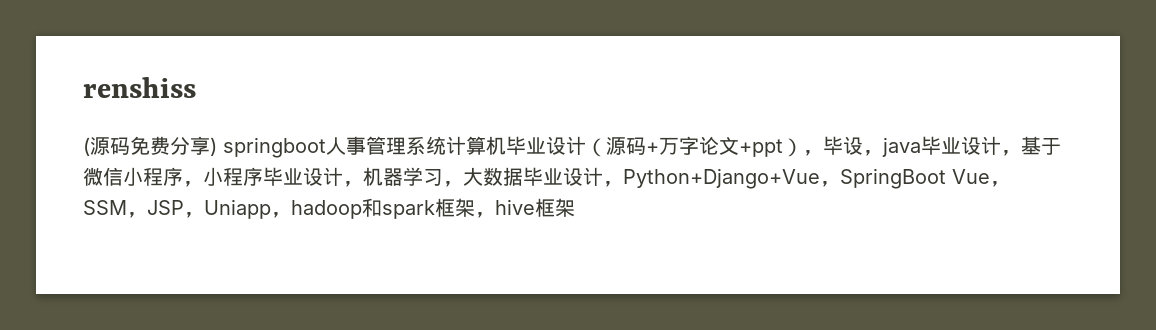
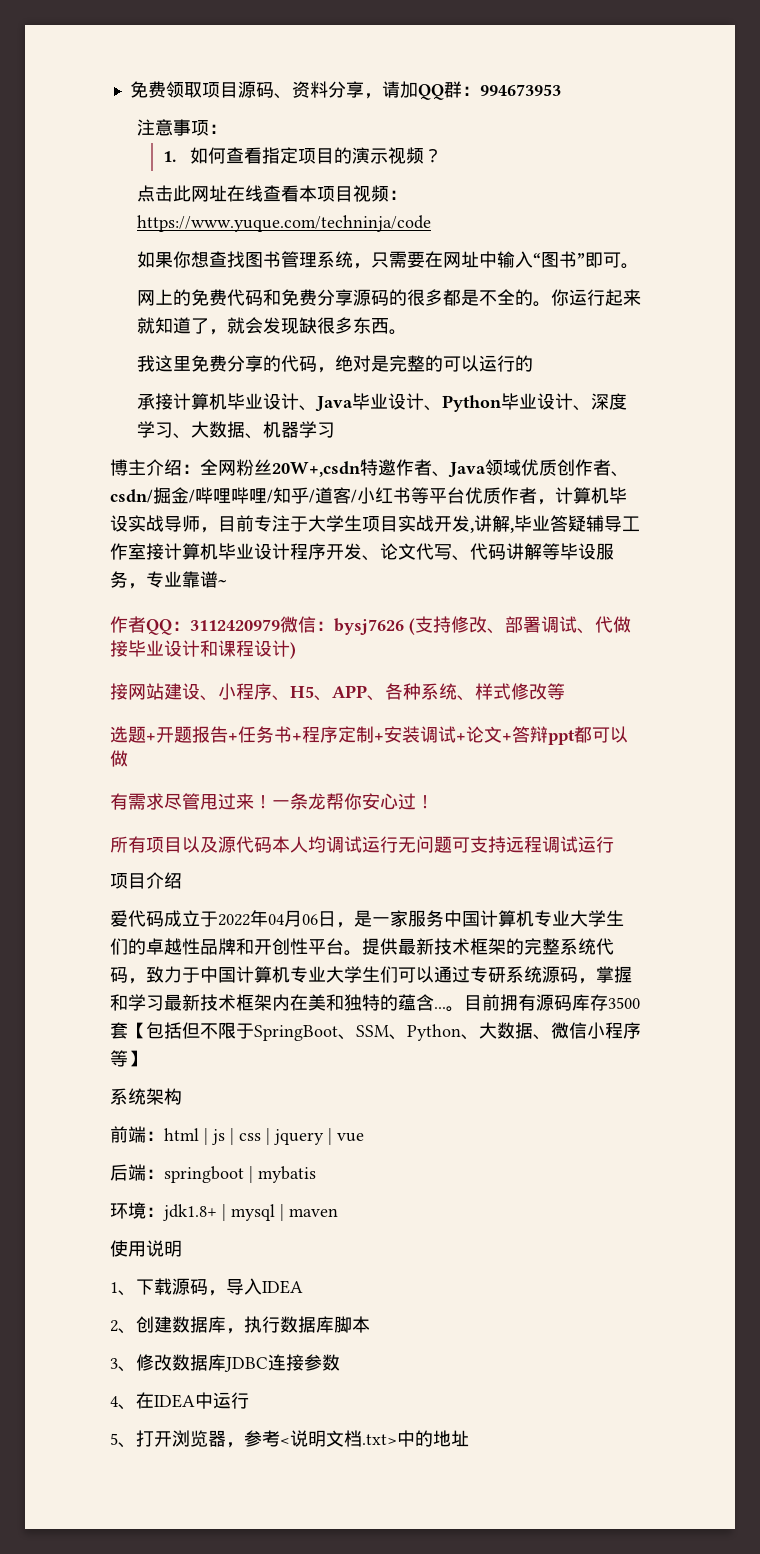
[83,77,196,98] [83,136,1061,158] [83,167,1010,189] [83,198,575,219] renshiss // (源码免费分享) springboot人事管理系统计算机毕业设计（源码+万字论文+ppt），毕设，java毕业设计，基于微信小程序，小程序毕业设计，机器学习，大数据毕业设计，Python+Django+Vue，SpringBoot Vue，SSM，JSP，Uniapp，hadoop和spark框架，hive框架 -> [129,81,561,100] [136,119,227,136] [163,147,442,164] [136,185,407,202] [136,215,431,232] [136,251,639,269] [136,289,641,307] [136,317,407,335] [136,355,533,373] [136,393,627,412] [136,421,335,439] [110,459,629,478] [110,487,627,505] [110,515,640,533] [110,543,614,561] [110,571,227,589] [110,616,631,635] [110,640,296,659] [110,683,565,701] [110,726,628,745] [110,750,128,767] [110,793,434,810] [110,836,614,853] [110,872,182,889] [110,910,624,928] [110,938,614,956] [110,966,632,984] [110,994,640,1012] [110,1022,641,1041] [110,1050,146,1067] [110,1088,182,1105] [110,1126,364,1145] [110,1164,316,1183] [110,1202,338,1221] [110,1240,182,1257] [110,1278,303,1296] [110,1316,370,1334] [110,1354,340,1372] [110,1392,249,1410] [110,1430,469,1448] 免费领取项目源码、资料分享，请加QQ群：994673953 // 注意事项： // 1.如何查看指定项目的演示视频？ // 点击此网址在线查看本项目视频：https://www.yuque.com/techninja/code // 如果你想查找图书管理系统，只需要在网址中输入“图书”即可。 // 网上的免费代码和免费分享源码的很多都是不全的。你运行起来就知道了，就会发现缺很多东西。 // 我这里免费分享的代码，绝对是完整的可以运行的 // 承接计算机毕业设计、Java毕业设计、Python毕业设计、深度学习、大数据、机器学习 // 博主介绍：全网粉丝20W+,csdn特邀作者、Java领域优质创作者、csdn/掘金/哔哩哔哩/知乎/道客/小红书等平台优质作者，计算机毕设实战导师，目前专注于大学生项目实战开发,讲解,毕业答疑辅导工作室接计算机毕业设计程序开发、论文代写、代码讲解等毕设服务，专业靠谱~ // 作者QQ：3112420979微信：bysj7626 (支持修改、部署调试、代做接毕业设计和课程设计) // 接网站建设、小程序、H5、APP、各种系统、样式修改等 // 选题+开题报告+任务书+程序定制+安装调试+论文+答辩ppt都可以做 // 有需求尽管甩过来！一条龙帮你安心过！ // 所有项目以及源代码本人均调试运行无问题可支持远程调试运行 // 项目介绍 // 爱代码成立于2022年04月06日，是一家服务中国计算机专业大学生们的卓越性品牌和开创性平台。提供最新技术框架的完整系统代码，致力于中国计算机专业大学生们可以通过专研系统源码，掌握和学习最新技术框架内在美和独特的蕴含...。目前拥有源码库存3500套【包括但不限于SpringBoot、SSM、Python、大数据、微信小程序等】 // 系统架构 // 前端：html | js | css | jquery | vue // 后端：springboot | mybatis // 环境：jdk1.8+ | mysql | maven // 使用说明 // 1、下载源码，导入IDEA // 2、创建数据库，执行数据库脚本 // 3、修改数据库JDBC连接参数 // 4、在IDEA中运行 // 5、打开浏览器，参考<说明文档.txt>中的地址

